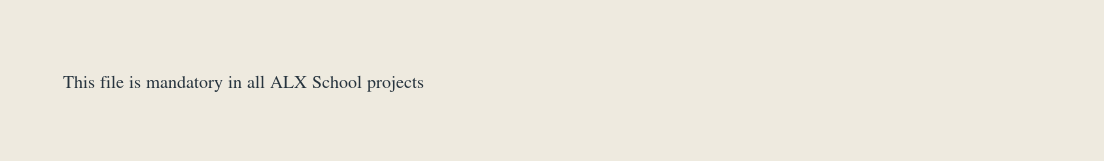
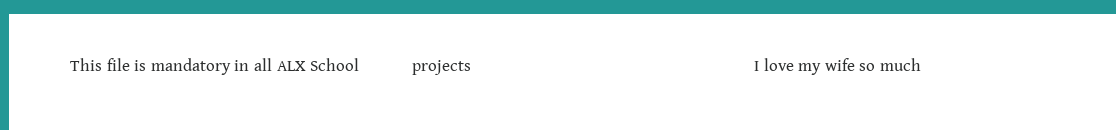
(424, 84) none -> [754,58,921,75] // I love my wife so much

